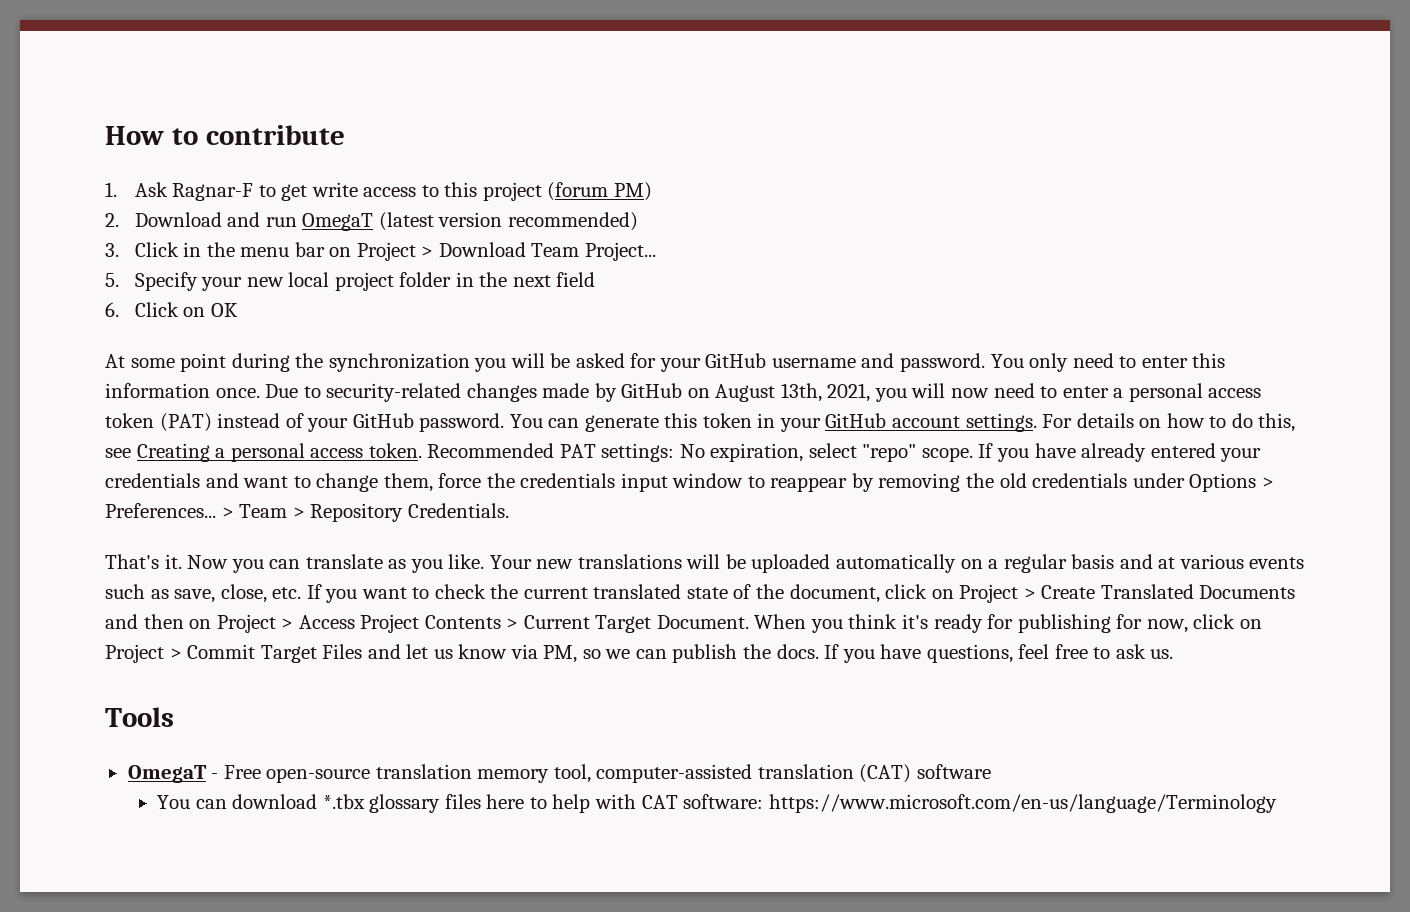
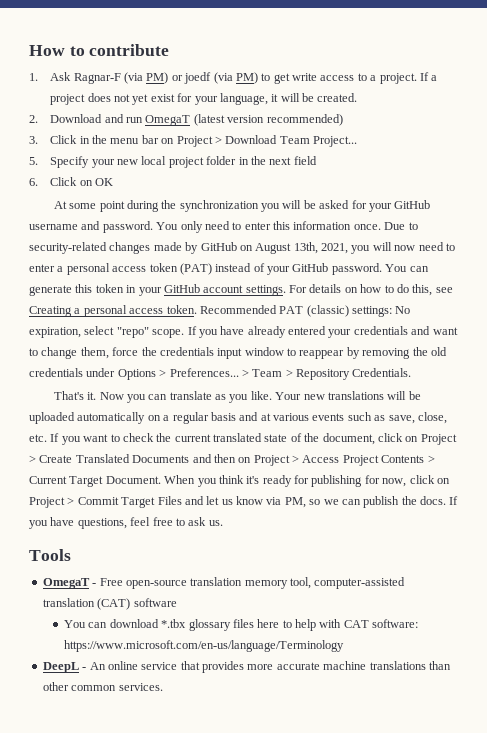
(254, 192) none -> [124,72,258,84] (via PM) or joedf (via PM)
[444,182,652,201] this project (forum PM) -> [370,72,438,84] [50,93,358,105] a project. If a project does not yet exist for your language, it will be created.
(596, 451) none -> [306,305,349,317] (classic)
(1277, 803) none -> [42,661,451,673] [42,682,163,691] // DeepL - An online service that provides more accurate machine translations than other common services.

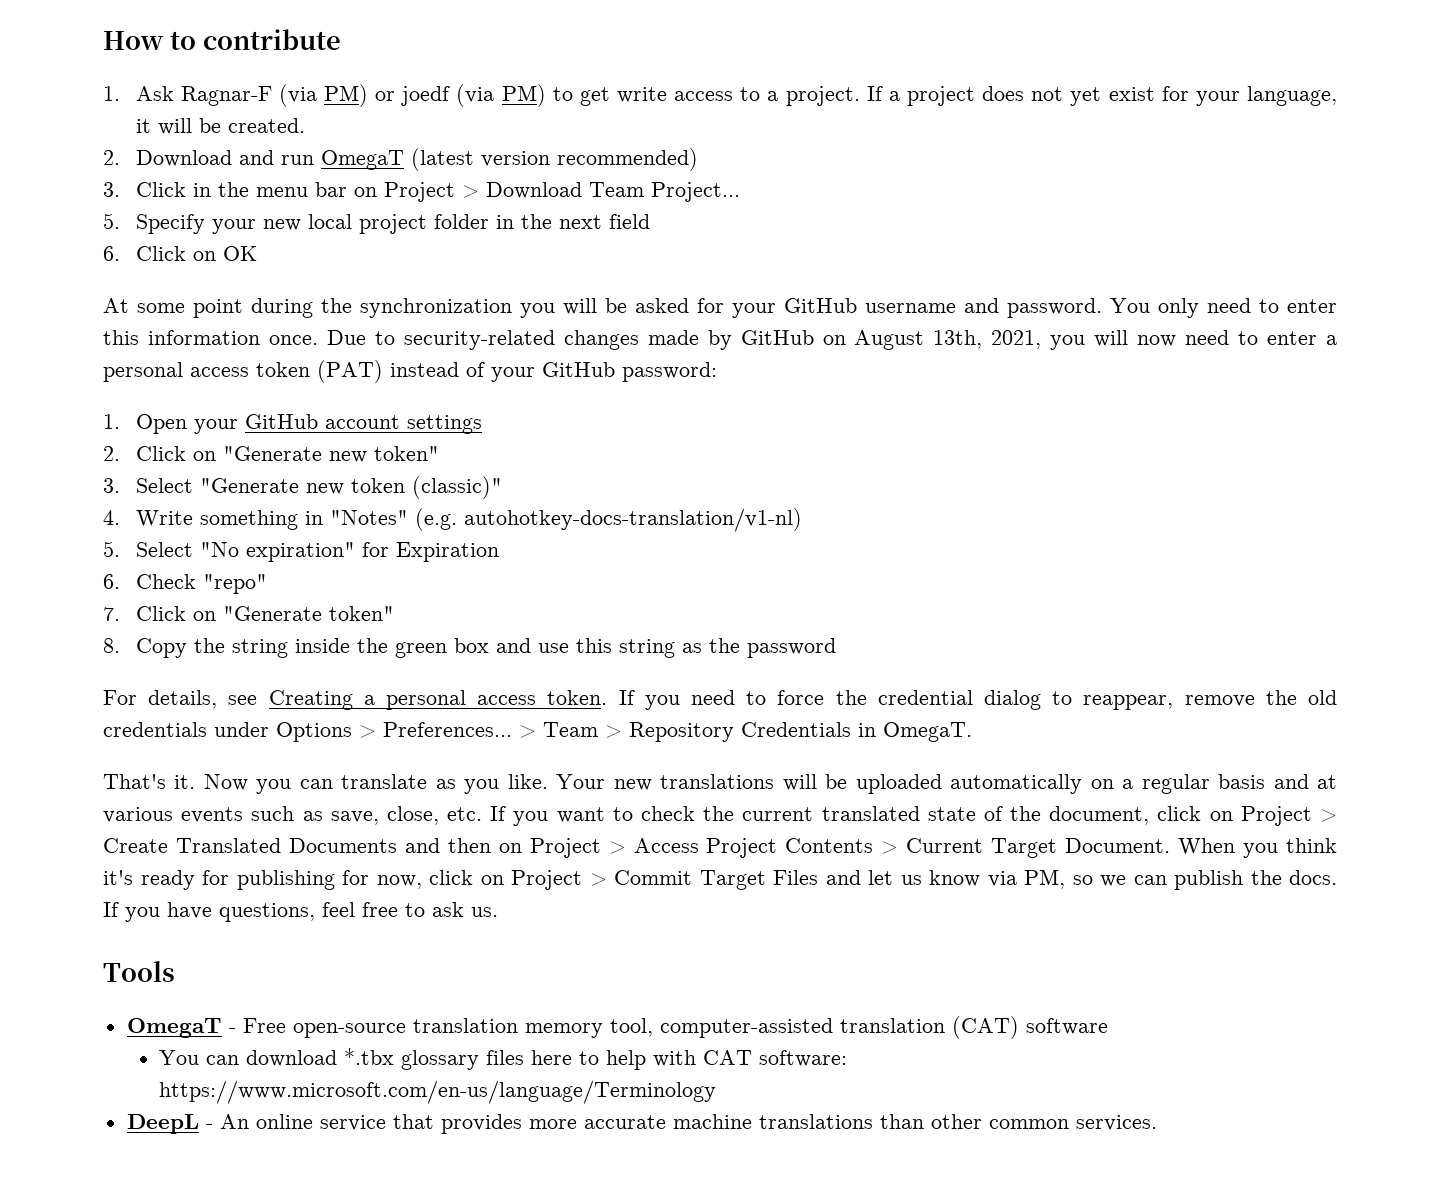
[331,263,429,275] [29,284,433,296] password. You can generate this token in your GitHub account settings. For details on how to do this, -> [622,362,717,382] [103,414,482,434] [103,446,439,463] [103,476,502,499] [103,508,802,532] [103,541,499,562] [103,574,267,594] [103,606,394,621] [103,638,836,658] [103,690,218,709] password: // 1. Open your GitHub account settings // 2. Click on "Generate new token" // 3. Select "Generate new token (classic)" // 4. Write something in "Notes" (e.g. autohotkey-docs-translation/v1-nl) // 5. Select "No expiration" for Expiration // 6. Check "repo" // 7. Click on "Generate token" // 8. Copy the string inside the green box and use this string as the password // For details,
[199,305,411,317] [29,326,458,338] [29,347,411,359] Recommended PAT (classic) settings: No expiration, select "repo" scope. If you have already entered your credentials and want to change them, force the credentials input window to reappear by removing -> [618,690,1255,710] If you need to force the credential dialog to reappear, remove
[352,368,412,377] Credentials. -> [741,722,972,742] Credentials in OmegaT.

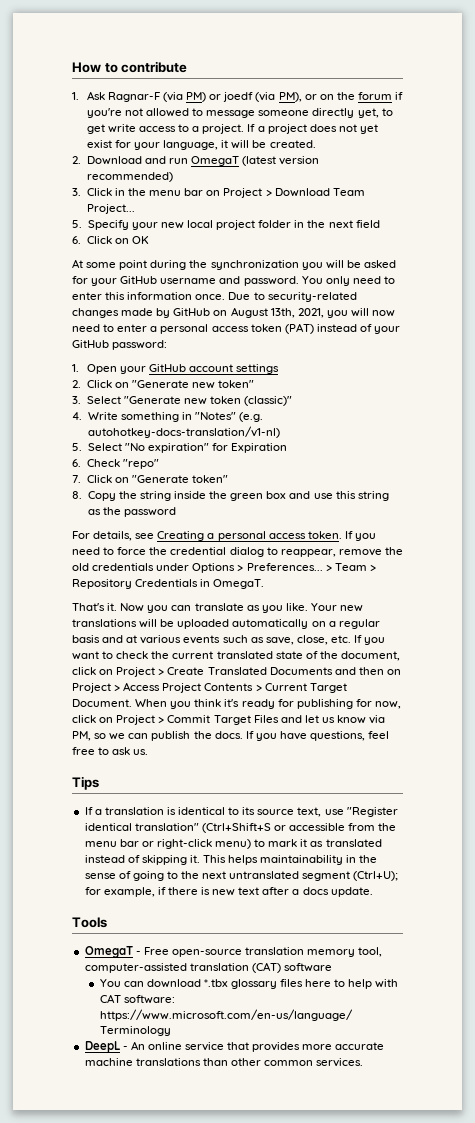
[501,84,546,107] PM) -> [278,92,404,102] [86,108,379,118] PM), or on the forum if you're not allowed to message someone directly yet,
(498, 912) none -> [72,776,99,790] [84,807,398,817] [84,823,397,833] [84,839,382,849] [84,855,378,865] [84,871,399,881] [84,887,373,897] // Tips // If a translation is identical to its source text, use "Register identical translation" (Ctrl+Shift+S or accessible from the menu bar or right-click menu) to mark it as translated instead of skipping it. This helps maintainability in the sense of going to the next untranslated segment (Ctrl+U); for example, if there is new text after a docs update.

